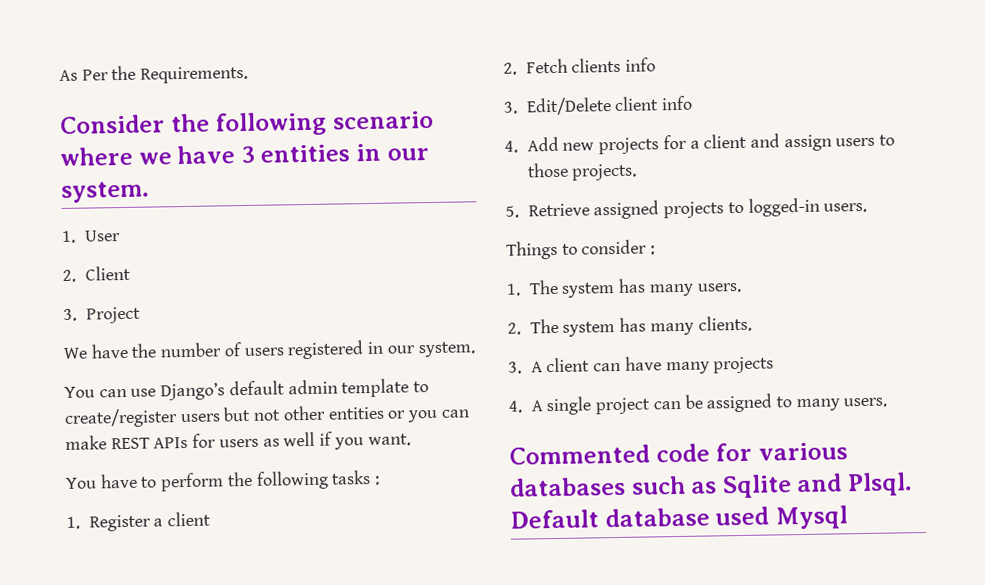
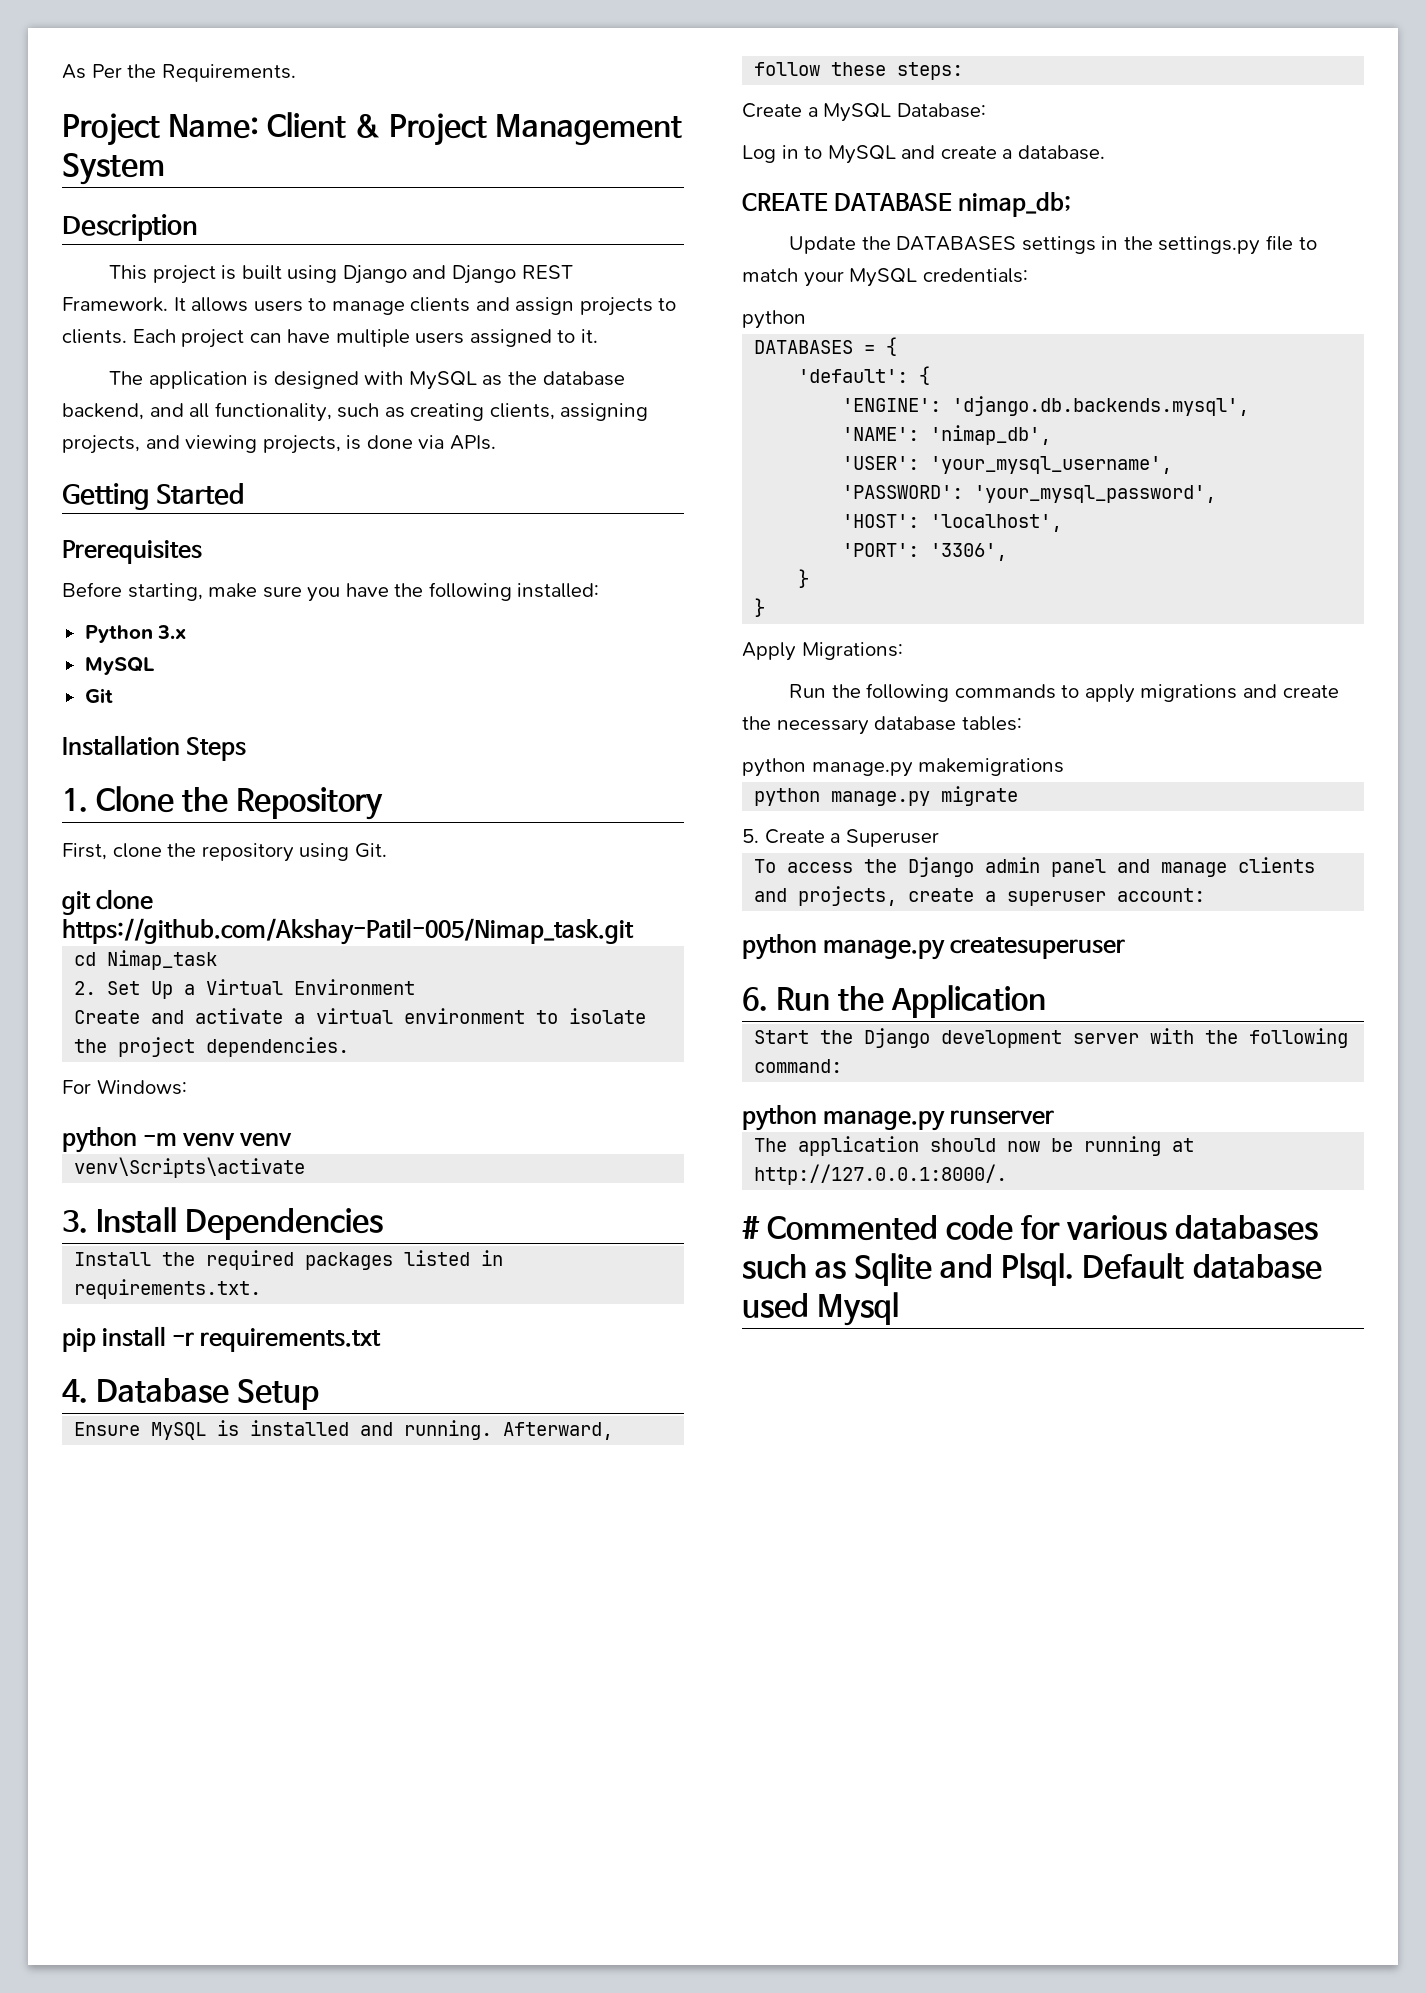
[60,110,434,137] [60,143,429,166] [61,180,149,203] [61,230,121,243] [62,265,131,282] [63,306,141,324] [63,340,476,360] [64,378,430,401] [64,405,470,428] [65,431,411,450] [65,469,381,492] [66,511,212,532] [503,57,657,75] [503,95,694,116] [504,133,896,155] [526,162,638,181] [505,197,868,220] [506,239,656,260] [506,278,742,298] [507,315,752,337] [508,356,775,375] [508,393,888,416] Consider the following scenario where we have 3 entities in our system. // 1. User // 2. Client // 3. Project // We have the number of users registered in our system. // You can use Django’s default admin template to create/register users but not other entities or you can make REST APIs for users as well if you want. // You have to perform the following tasks : // 1. Register a client // 2. Fetch clients info // 3. Edit/Delete client info // 4. Add new projects for a client and assign users to those projects. // 5. Retrieve assigned projects to logged-in users. // Things to consider : // 1. The system has many users. // 2. The system has many clients. // 3. A client can have many projects // 4. A single project can be assigned to many users. // -> [62,112,683,146] [62,153,165,185] [62,214,197,241] [109,265,573,284] [62,297,677,316] [62,329,598,348] [109,371,625,390] [62,402,649,422] [62,435,496,454] [62,483,245,510] [62,540,202,564] [62,582,600,602] [84,625,187,643] [84,657,154,675] [84,688,113,703] [62,735,247,761] [62,786,384,820] [62,843,387,862] [62,889,154,915] [62,918,634,945] [74,950,218,970] [74,979,416,999] [74,1008,647,1024] [74,1037,350,1057] [62,1079,187,1095] [62,1127,293,1153] [74,1157,306,1178] [62,1207,384,1240] [74,1250,504,1270] [74,1279,262,1299] [62,1326,382,1352] [62,1378,320,1410] [74,1420,614,1440] [754,62,964,80] [742,103,986,122] [742,145,1105,164] [742,192,1072,217] [789,235,1317,255] [742,268,1028,287] [742,310,806,329] [754,337,898,356] [798,366,931,385] [842,396,1250,416] [842,425,1052,445] [842,456,1173,474] [842,485,1217,503] [842,514,1063,532] [842,543,1008,561] [798,569,810,588] [754,598,766,617] [742,642,903,661] [789,683,1339,703] [742,716,1022,735] [742,758,1065,777] [754,786,1019,806] [742,829,939,847] [754,857,1316,877] [754,886,1206,906] [742,934,1126,960] [742,985,1047,1018] [754,1028,1349,1048] [754,1059,843,1073] [742,1105,1055,1131] [754,1136,1195,1156] [754,1164,1008,1185] [742,1216,760,1239] Project Name: Client & Project Management System // Description // This project is built using Django and Django REST Framework. It allows users to manage clients and assign projects to clients. Each project can have multiple users assigned to it. // The application is designed with MySQL as the database backend, and all functionality, such as creating clients, assigning projects, and viewing projects, is done via APIs. // Getting Started // Prerequisites // Before starting, make sure you have the following installed: // Python 3.x // MySQL // Git // Installation Steps // 1. Clone the Repository // First, clone the repository using Git. // git clone https://github.com/Akshay-Patil-005/Nimap_task.git // cd Nimap_task // 2. Set Up a Virtual Environment // Create and activate a virtual environment to isolate the project dependencies. // For Windows: // python -m venv venv // venv\Scripts\activate // 3. Install Dependencies // Install the required packages listed in requirements.txt. // pip install -r requirements.txt // 4. Database Setup // Ensure MySQL is installed and running. Afterward, follow these steps: // Create a MySQL Database: // Log in to MySQL and create a database. // CREATE DATABASE nimap_db; // Update the DATABASES settings in the settings.py file to match your MySQL credentials: // python // DATABASES = { // 'default': { // 'ENGINE': 'django.db.backends.mysql', // 'NAME': 'nimap_db', // 'USER': 'your_mysql_username', // 'PASSWORD': 'your_mysql_password', // 'HOST': 'localhost', // 'PORT': '3306', // } // } // Apply Migrations: // Run the following commands to apply migrations and create the necessary database tables: // python manage.py makemigrations // python manage.py migrate // 5. Create a Superuser // To access the Django admin panel and manage clients and projects, create a superuser account: // python manage.py createsuperuser // 6. Run the Application // Start the Django development server with the following command: // python manage.py runserver // The application should now be running at http://127.0.0.1:8000/. // #

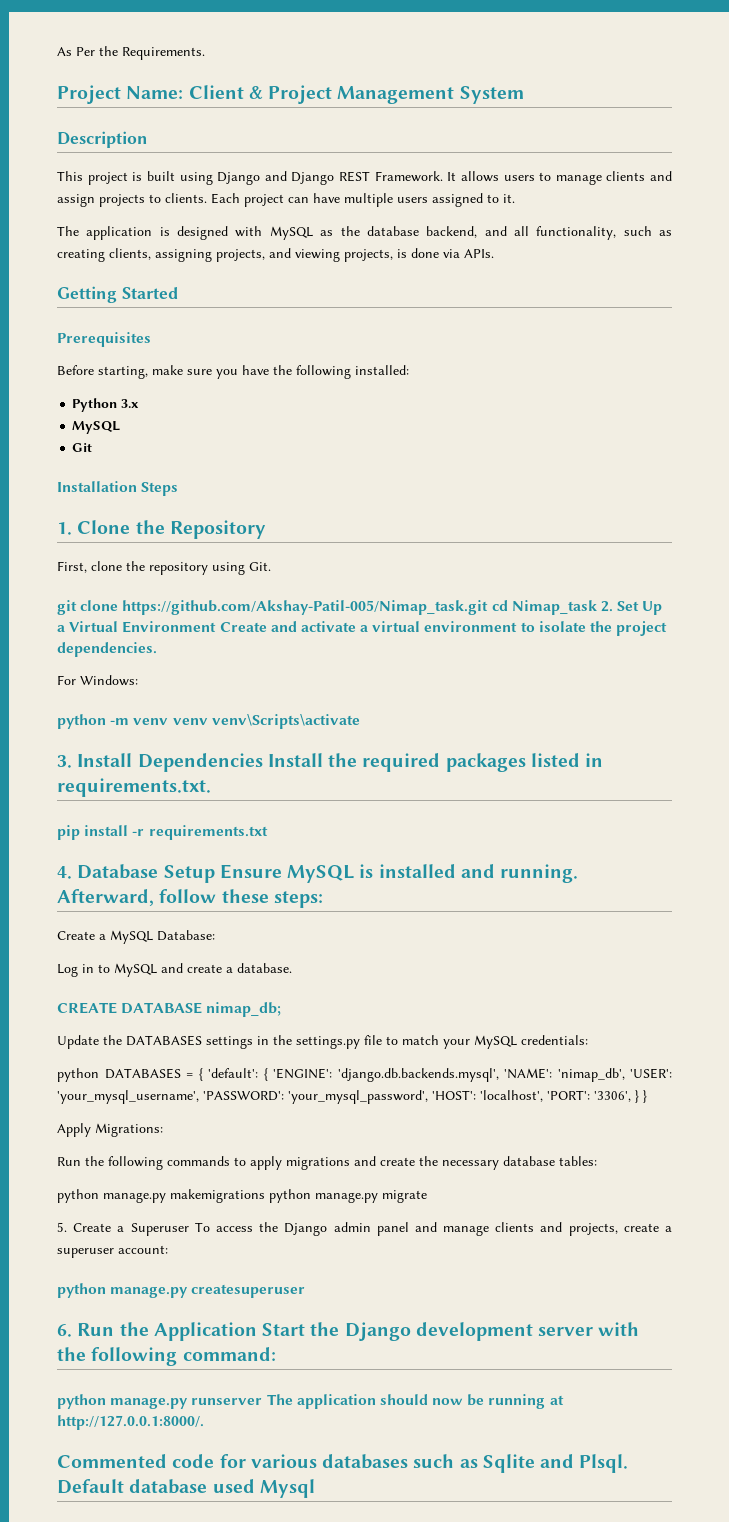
(634, 931) // -> (489, 607) none
(218, 960) // -> (597, 607) none
(416, 987) // -> (217, 627) none
(293, 1140) // -> (208, 721) none
(384, 1224) // -> (263, 762) none
(320, 1394) // -> (215, 874) none
(806, 319) // -> (99, 1075) none
(898, 346) // -> (203, 1074) none
(931, 375) // -> (268, 1074) none
(1250, 406) // -> (499, 1075) none
(1052, 435) // -> (625, 1075) none
(1173, 465) // -> (199, 1097) none
(1217, 494) // -> (428, 1097) none
(1063, 523) // -> (543, 1096) none
[798,569,810,588] // } // -> [635,1090,639,1103] }
(1065, 767) // -> (265, 1196) none
(939, 838) // -> (189, 1229) none
(1047, 1001) // -> (257, 1331) none
(1055, 1117) // -> (263, 1401) none
[742,1216,760,1239] # -> (204, 1422) none

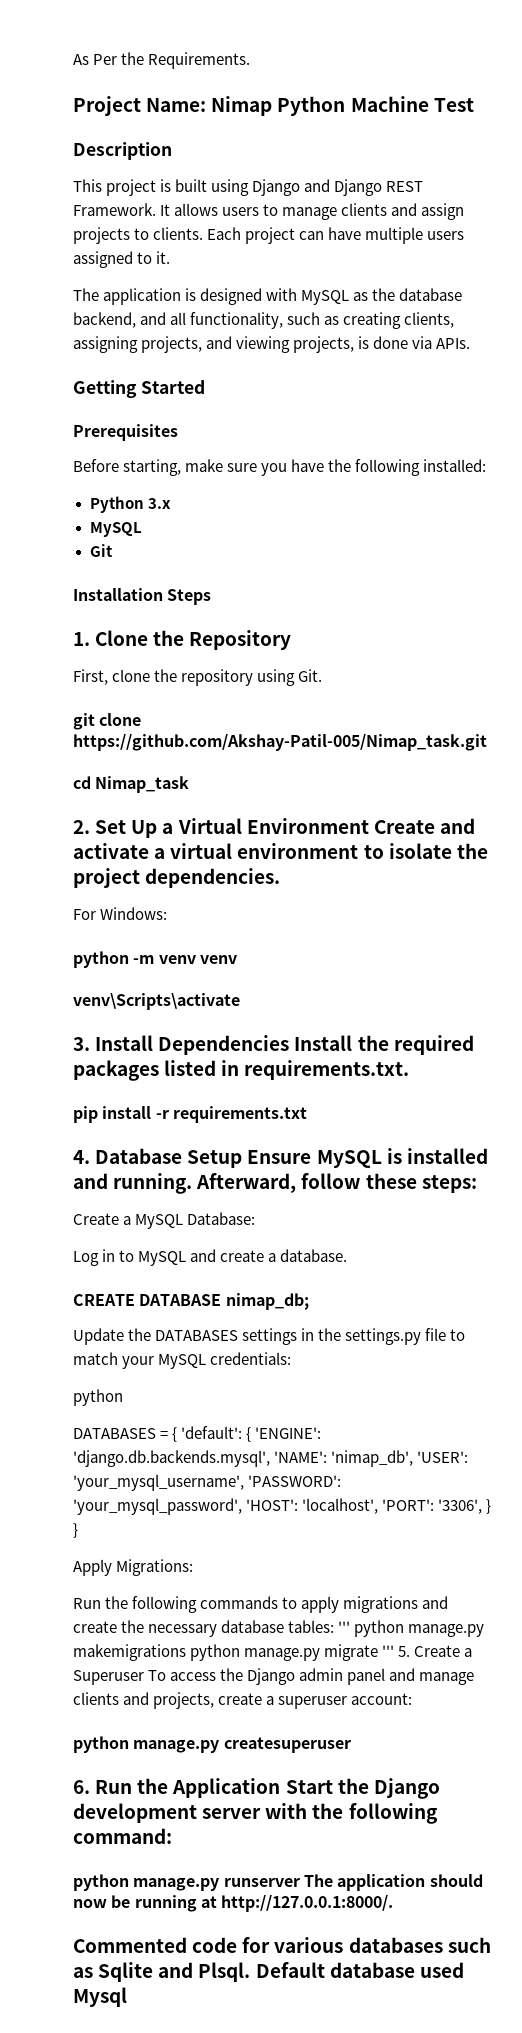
[188,85,524,104] Client & Project Management System -> [211,96,474,116] Nimap Python Machine Test
(489, 607) none -> (487, 742) //
(597, 607) none -> (190, 784) //
(208, 721) none -> (237, 959) //
(99, 1075) none -> (123, 1397) //
(597, 1161) // -> [338,1621,351,1633] '''
(427, 1196) // -> [382,1645,395,1657] '''

